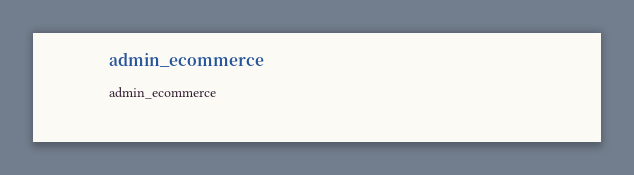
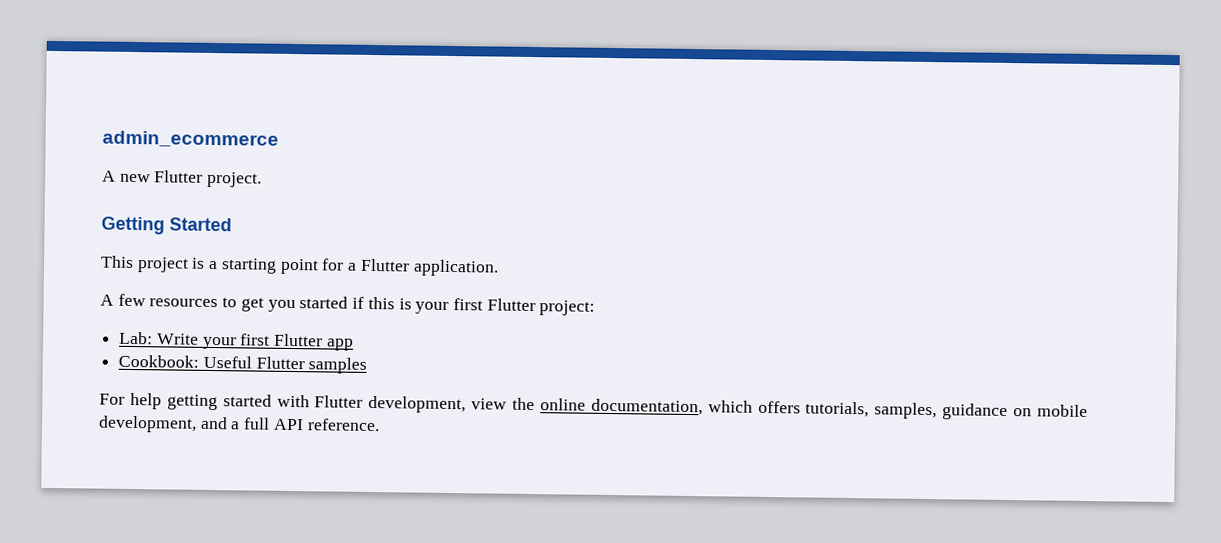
[109,87,216,99] admin_ecommerce -> [102,170,263,188] [101,216,232,235] [101,255,499,277] [100,293,596,316] [119,331,354,351] [118,354,368,374] [99,392,1088,421] [98,415,380,433] A new Flutter project. // Getting Started // This project is a starting point for a Flutter application. // A few resources to get you started if this is your first Flutter project: // Lab: Write your first Flutter app // Cookbook: Useful Flutter samples // For help getting started with Flutter development, view the online documentation, which offers tutorials, samples, guidance on mobile development, and a full API reference.

